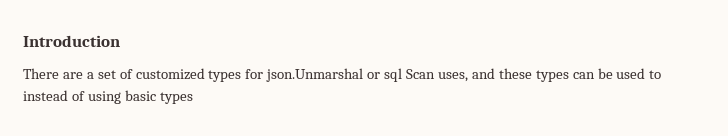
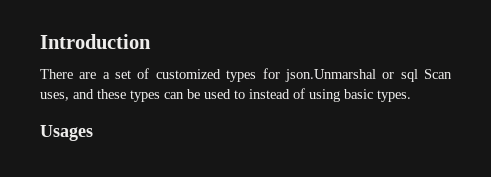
[159,92,193,104] types -> [377,90,411,102] [40,125,93,141] types. // Usages

